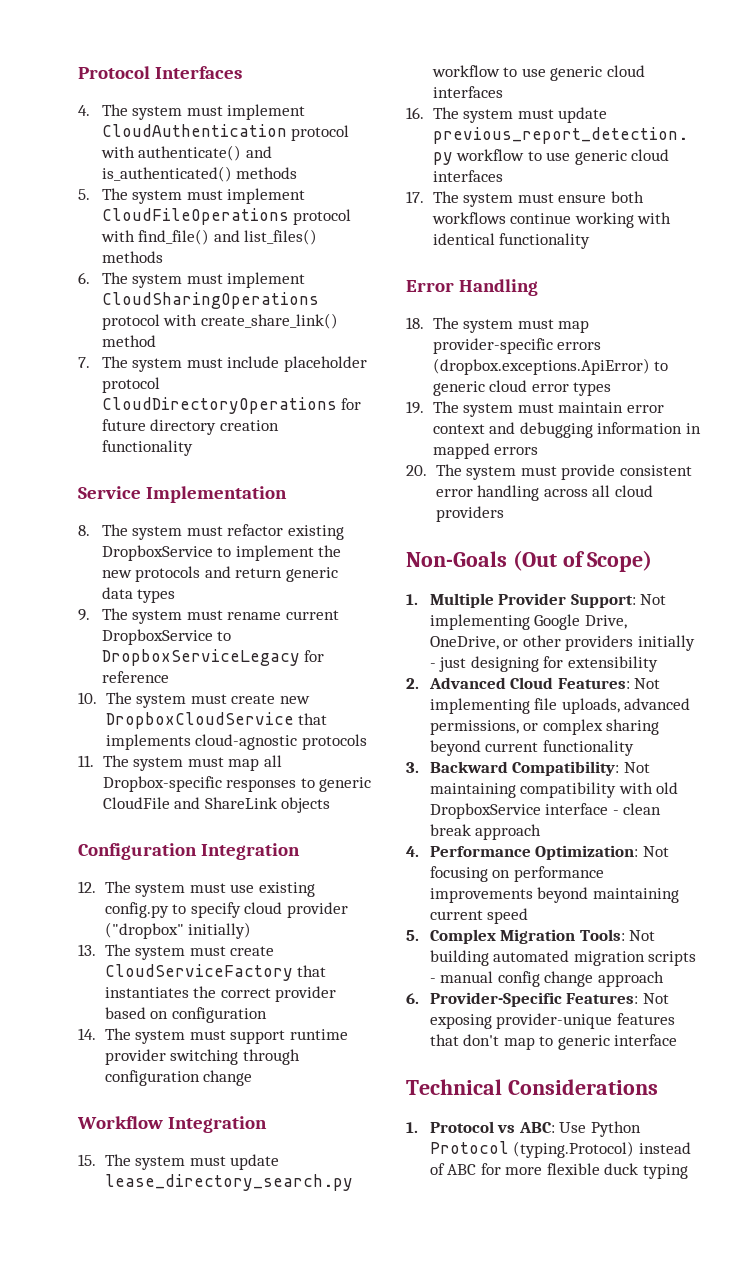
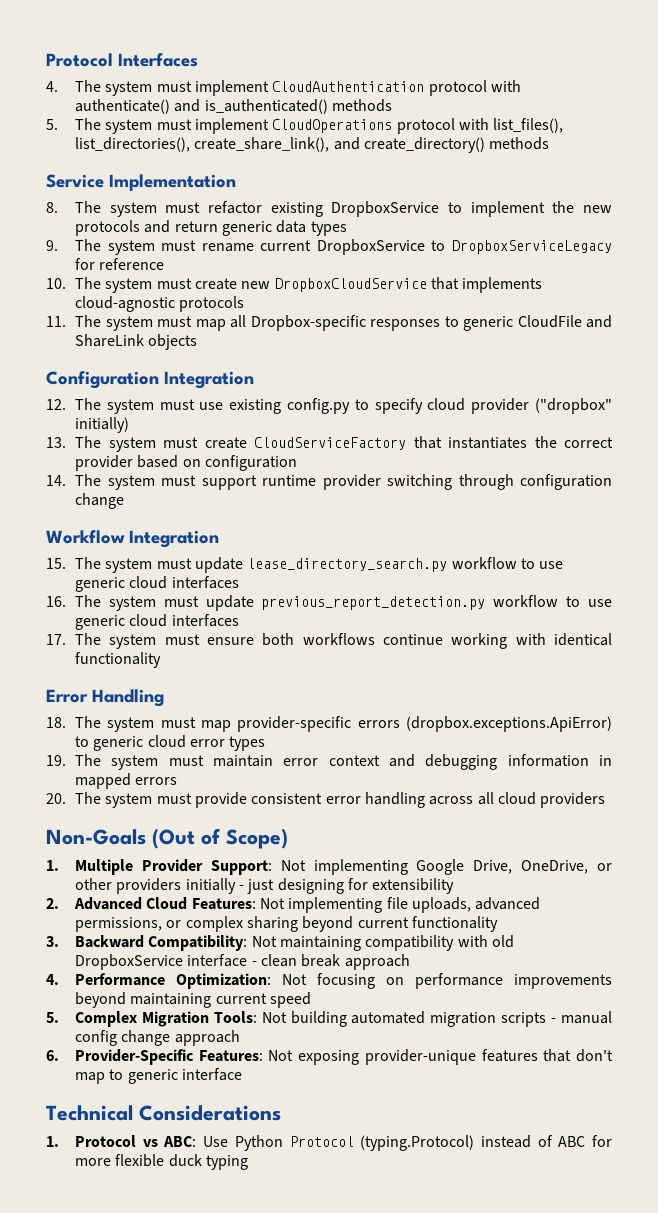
[101,208,352,225] [100,229,318,245] [101,251,163,263] [78,272,306,288] [101,292,319,309] [101,313,338,330] [101,335,156,347] [78,356,367,372] [101,377,160,393] [101,397,362,414] [101,419,279,435] [101,440,193,456] CloudFileOperations protocol with find_file() and list_files() methods // 6. The system must implement CloudSharingOperations protocol with create_share_link() method // 7. The system must include placeholder protocol CloudDirectoryOperations for future directory creation functionality -> [272,118,564,134] [75,137,550,153] CloudOperations protocol with list_files(), list_directories(), create_share_link(), and create_directory() methods

